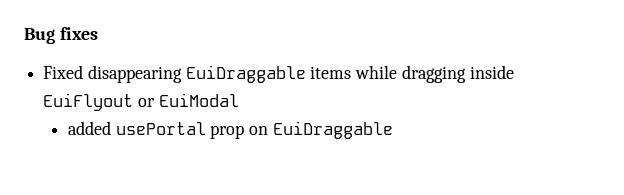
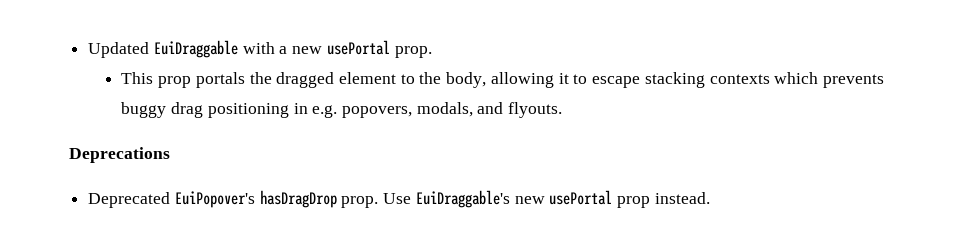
[24,27,98,44] [43,65,514,83] [43,93,239,111] [68,121,393,139] Bug fixes // Fixed disappearing EuiDraggable items while dragging inside EuiFlyout or EuiModal // added usePortal prop on EuiDraggable -> [88,40,432,58] [121,72,884,88] [121,102,563,118] [69,147,170,163] [88,190,710,208] Updated EuiDraggable with a new usePortal prop. // This prop portals the dragged element to the body, allowing it to escape stacking contexts which prevents buggy drag positioning in e.g. popovers, modals, and flyouts. // Deprecations // Deprecated EuiPopover's hasDragDrop prop. Use EuiDraggable's new usePortal prop instead.

